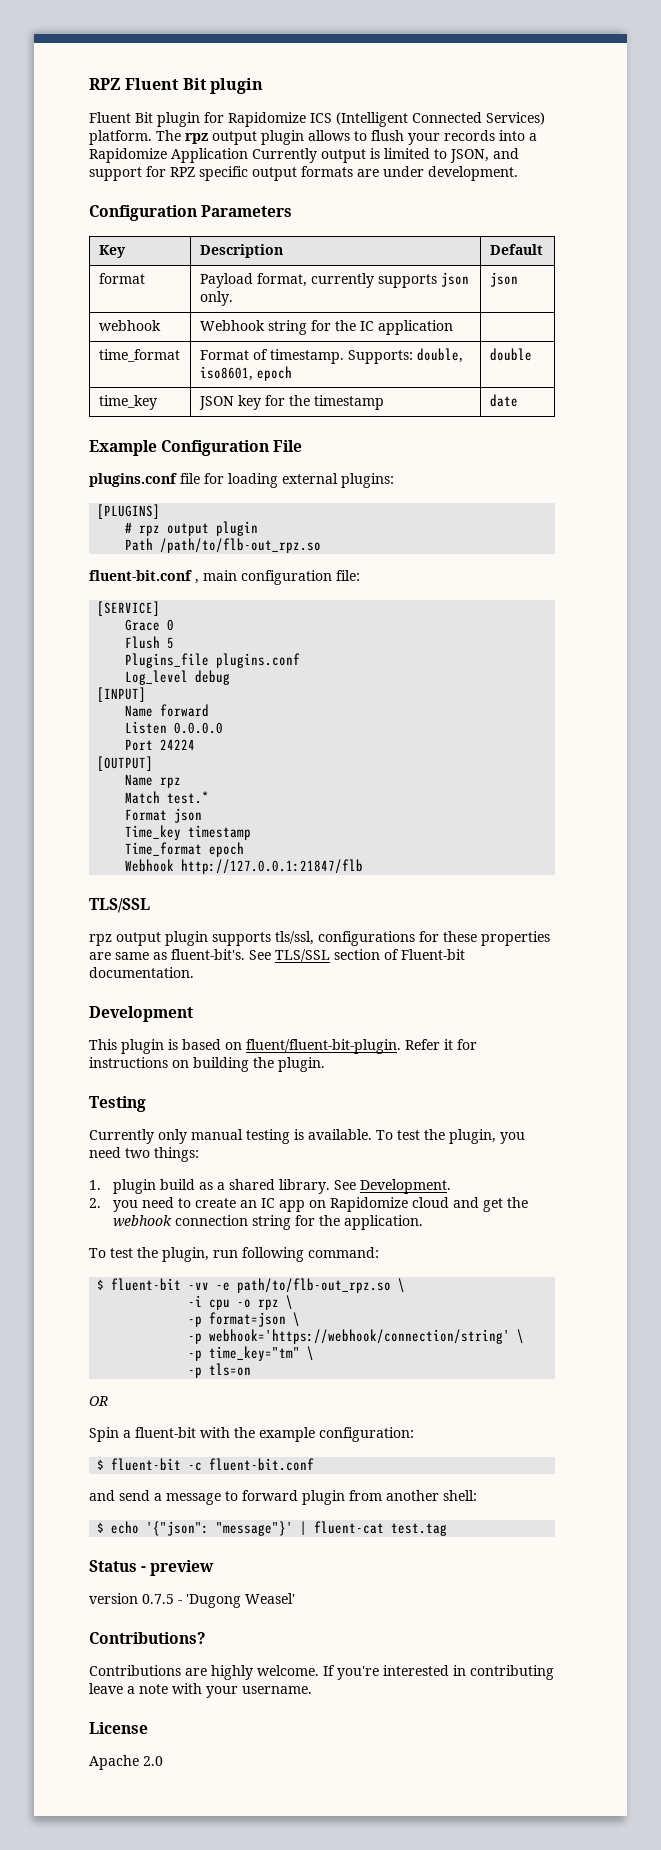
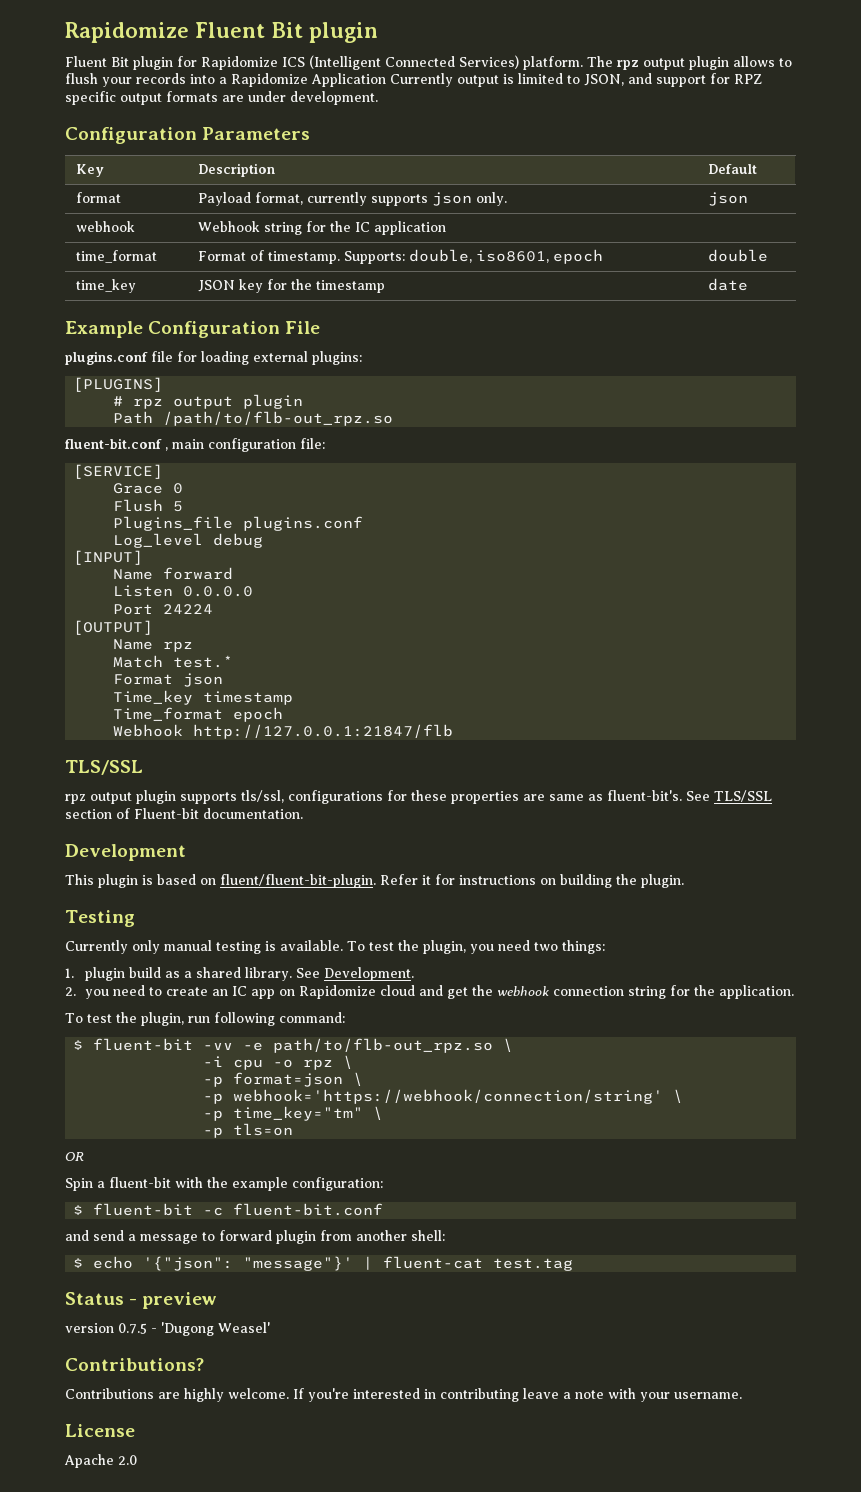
[89,78,121,90] RPZ -> [65,22,189,43] Rapidomize

